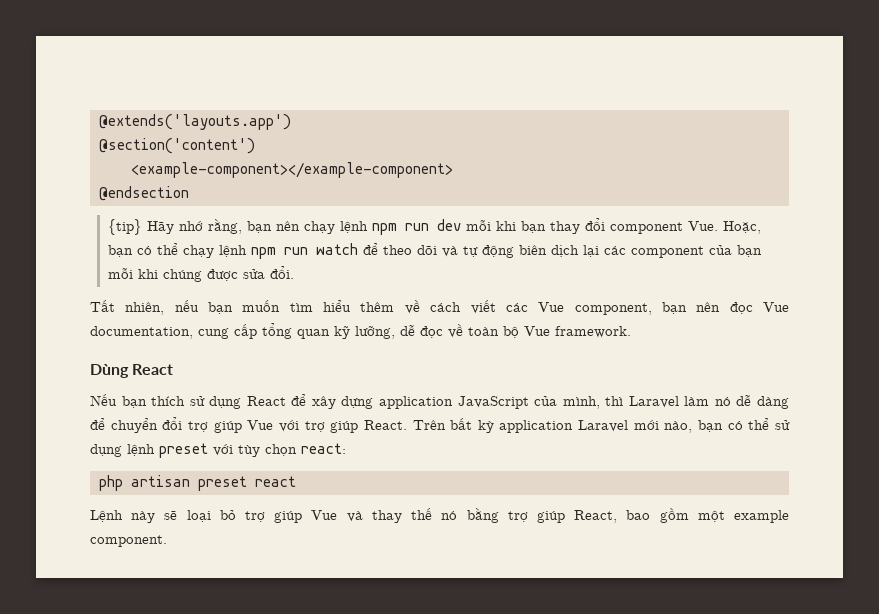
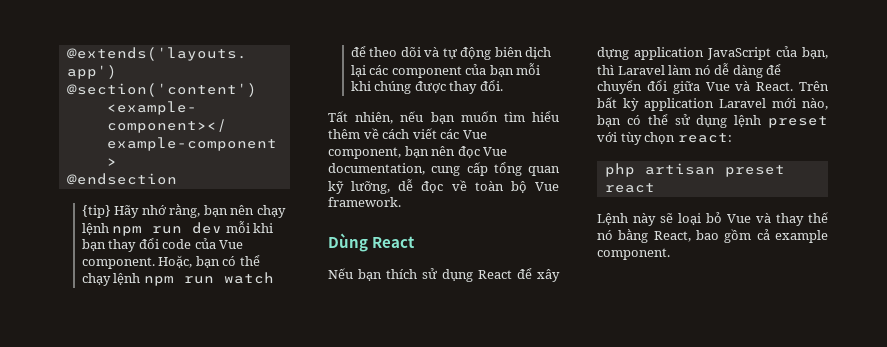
[609,221,718,234] component Vue. -> [162,238,244,249] [81,257,155,269] code của Vue component.
[242,269,265,279] sửa -> [449,81,478,94] thay
[562,396,600,409] mình, -> [802,47,828,59] bạn,
[187,420,359,433] trợ giúp Vue với trợ giúp -> [672,81,751,94] giữa Vue và
[245,511,303,523] trợ giúp -> (722, 217) none
[507,511,565,523] trợ giúp -> (649, 236) none
[697,510,725,522] một -> [756,229,770,240] cả

